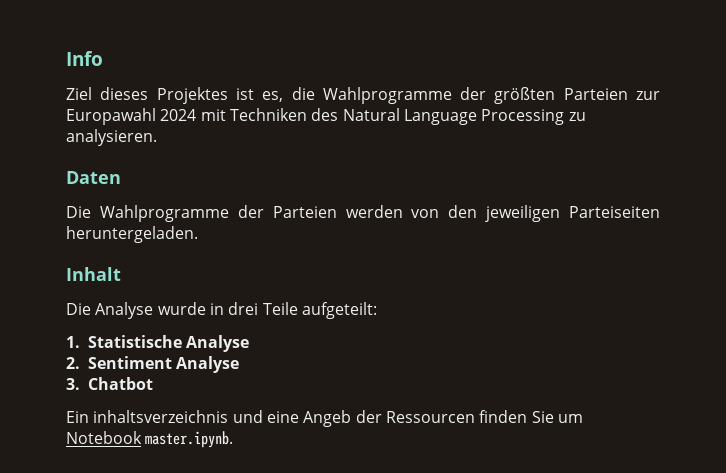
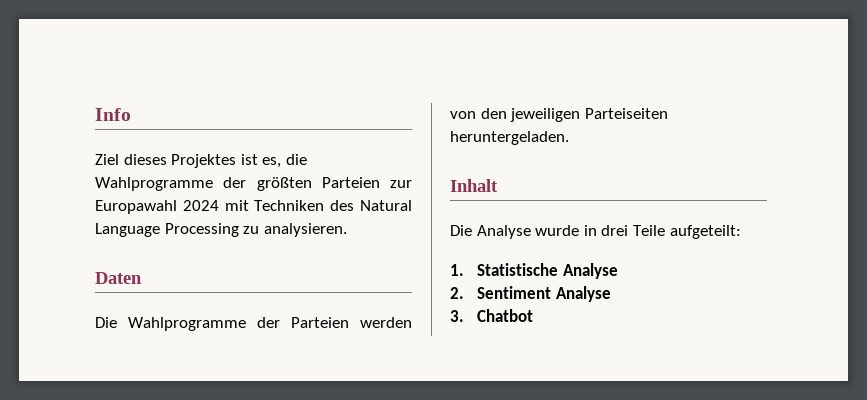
[66,410,583,427] [66,431,234,448] // Ein inhaltsverzeichnis und eine Angeb der Ressourcen finden Sie um Notebook master.ipynb. -> (534, 315) none

